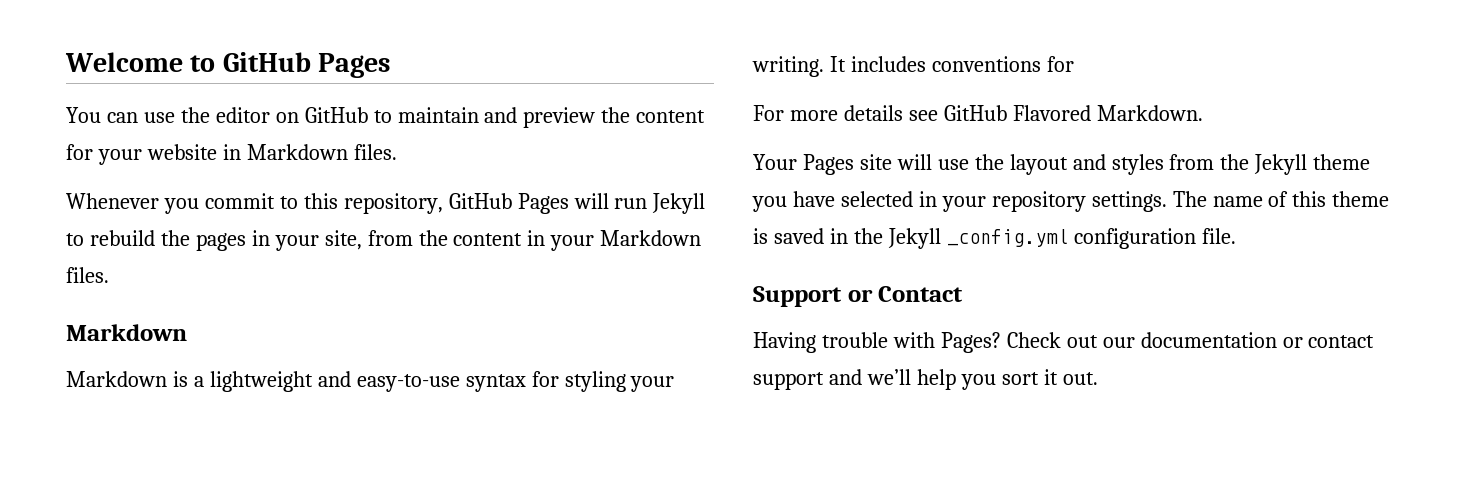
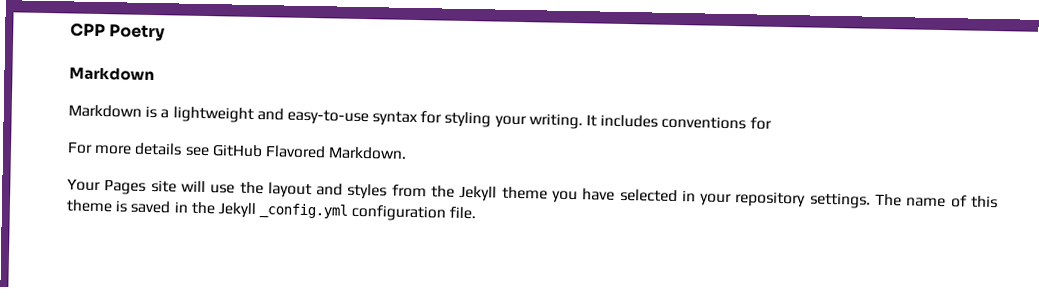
[65,52,391,78] [66,107,706,128] [66,144,397,165] [66,193,706,214] [66,230,702,251] [66,267,109,283] Welcome to GitHub Pages // You can use the editor on GitHub to maintain and preview the content for your website in Markdown files. // Whenever you commit to this repository, GitHub Pages will run Jekyll to rebuild the pages in your site, from the content in your Markdown files. -> [70,22,166,42] CPP Poetry
[753,286,964,307] [753,332,1375,353] [753,369,1098,390] // Support or Contact // Having trouble with Pages? Check out our documentation or contact support and we’ll help you sort it out. -> (477, 213) none

